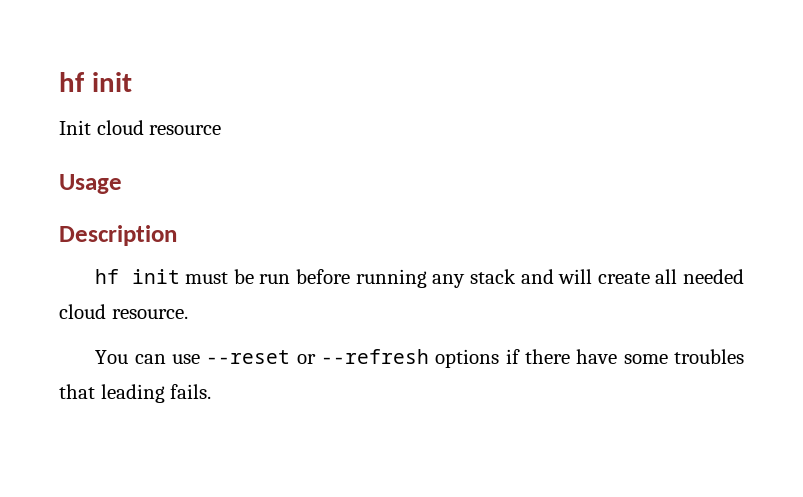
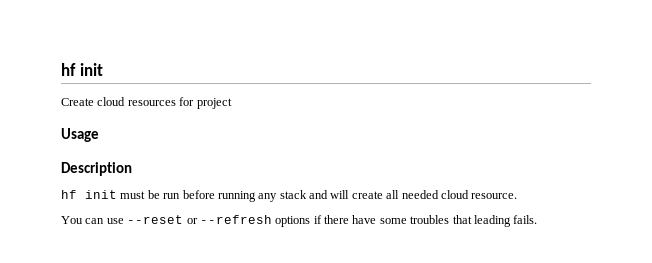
[59,120,222,135] Init cloud resource -> [61,97,232,109] Create cloud resources for project

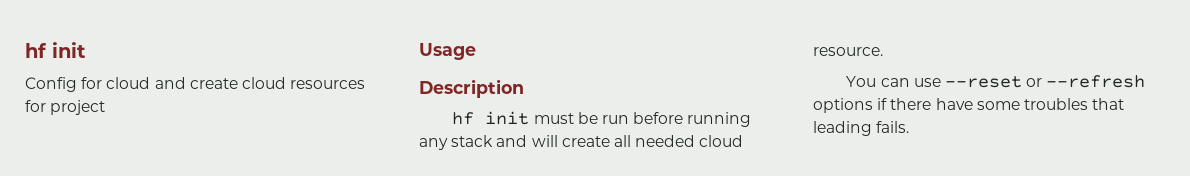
[61,98,94,106] Create -> [25,77,238,92] Config for cloud and create

